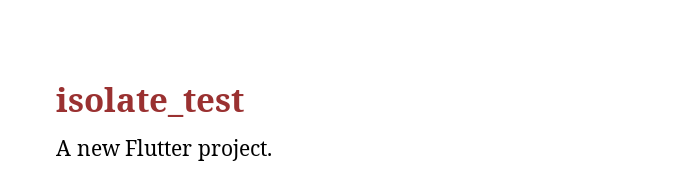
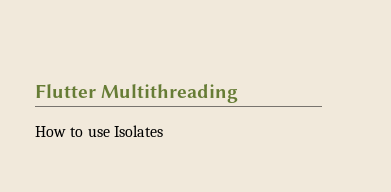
[56,87,244,117] [56,139,273,161] isolate_test // A new Flutter project. -> [35,84,239,103] [35,125,163,137] Flutter Multithreading // How to use Isolates

